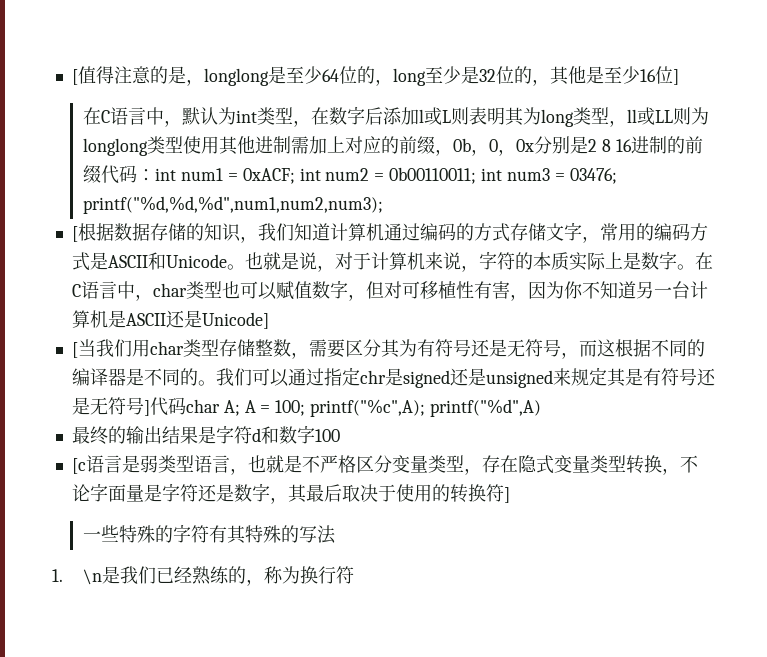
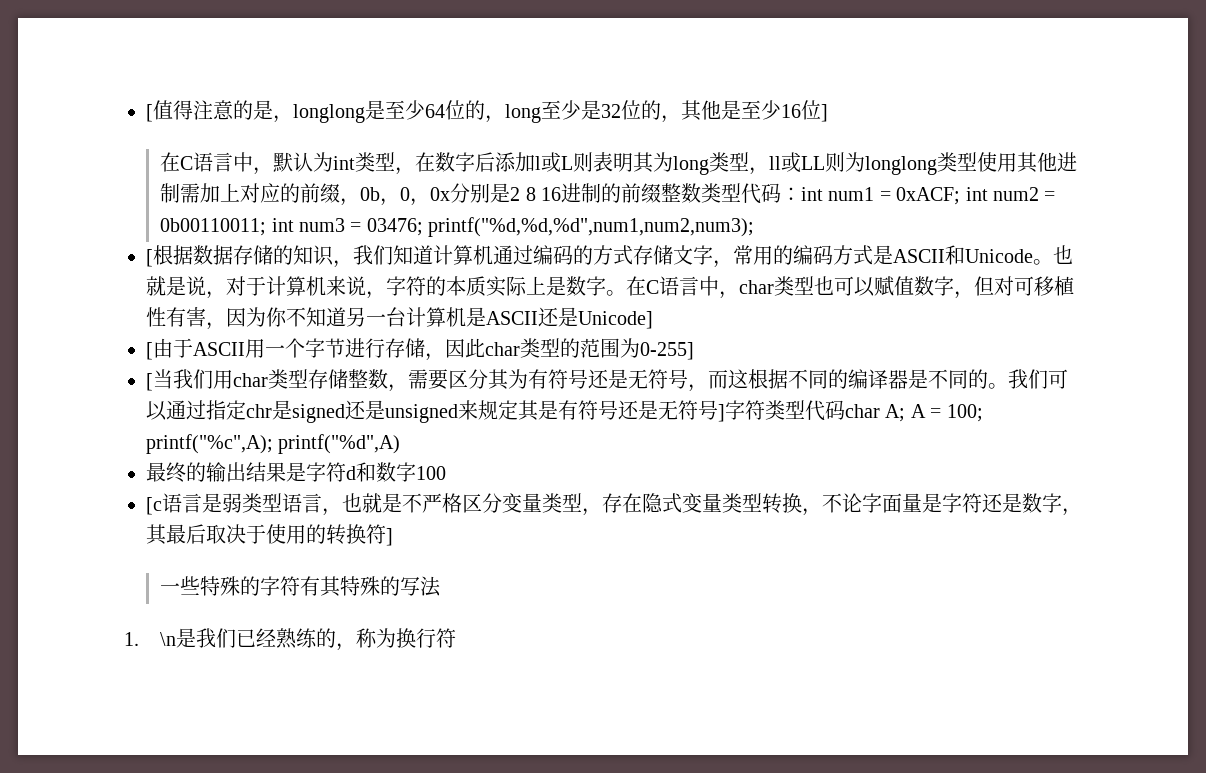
(102, 174) none -> [661,183,742,203] 整数类型
(269, 320) none -> [146,338,694,361] // [由于ASCII用一个字节进行存储，因此char类型的范围为0-255]
(150, 408) none -> [725,400,805,420] 字符类型

